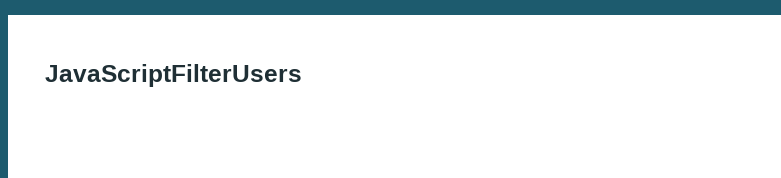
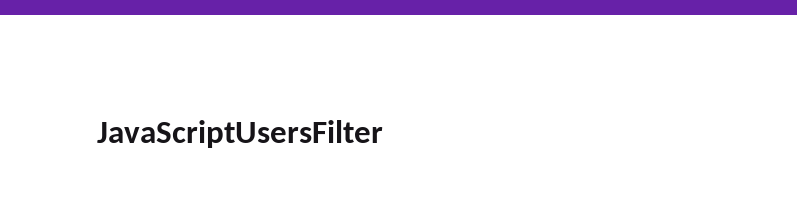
[45,64,302,87] JavaScriptFilterUsers -> [97,120,383,148] JavaScriptUsersFilter

